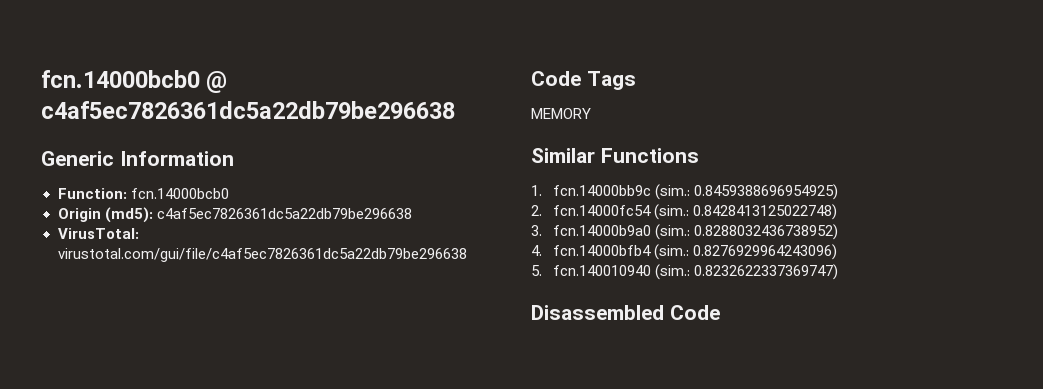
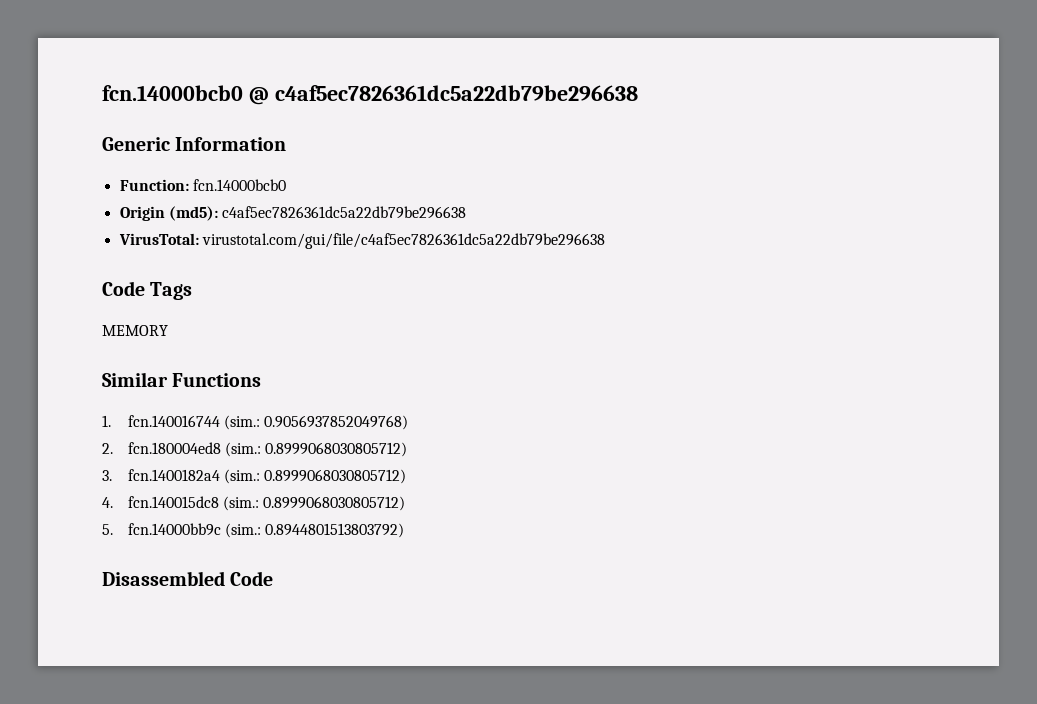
[552,184,838,200] [531,204,837,220] [531,224,838,240] [531,244,837,260] [531,264,838,280] fcn.14000bb9c (sim.: 0.8459388696954925) // 2. fcn.14000fc54 (sim.: 0.8428413125022748) // 3. fcn.14000b9a0 (sim.: 0.8288032436738952) // 4. fcn.14000bfb4 (sim.: 0.8276929964243096) // 5. fcn.140010940 (sim.: 0.8232622337369747) -> [127,415,409,430] [102,442,408,457] [102,469,407,484] [102,496,406,511] [102,523,405,538] fcn.140016744 (sim.: 0.9056937852049768) // 2. fcn.180004ed8 (sim.: 0.8999068030805712) // 3. fcn.1400182a4 (sim.: 0.8999068030805712) // 4. fcn.140015dc8 (sim.: 0.8999068030805712) // 5. fcn.14000bb9c (sim.: 0.8944801513803792)

